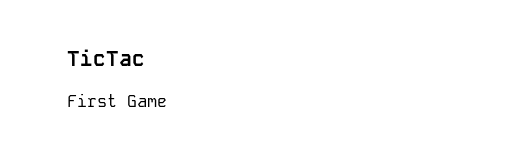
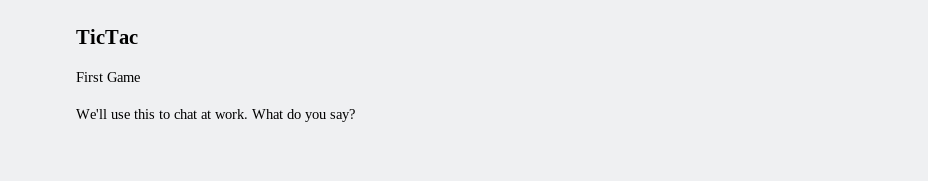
(167, 101) none -> [76,109,355,122] // We'll use this to chat at work. What do you say?

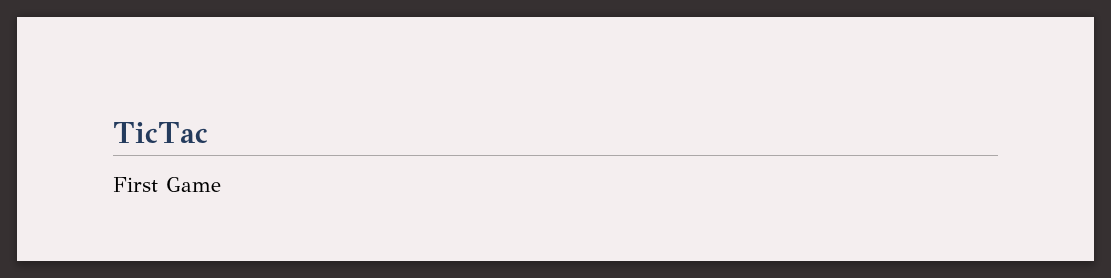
[76,109,355,122] // We'll use this to chat at work. What do you say? -> (221, 184) none

